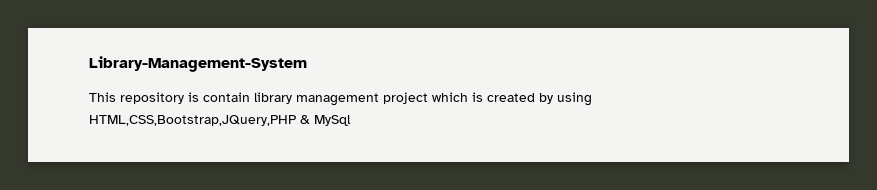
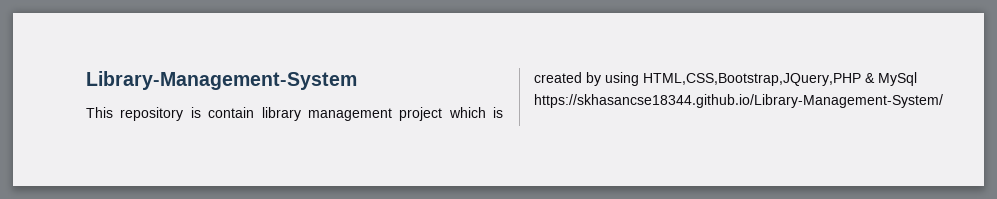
(351, 120) none -> [534,94,943,108] https://skhasancse18344.github.io/Library-Management-System/

